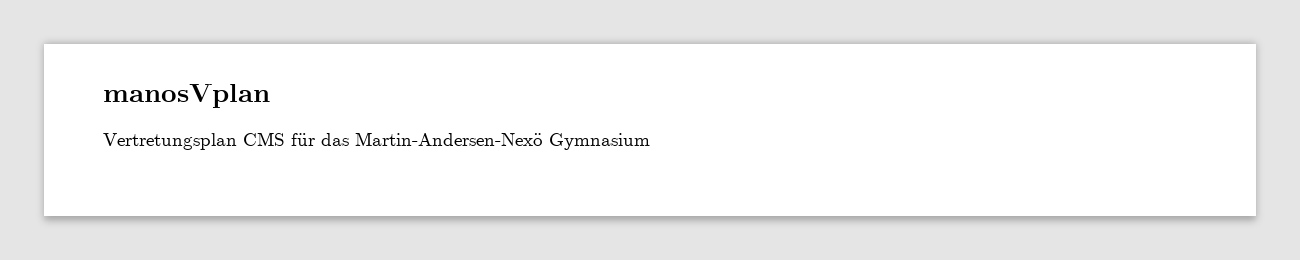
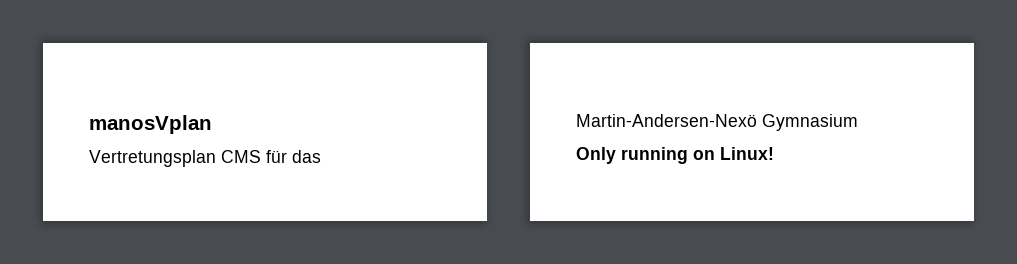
(650, 141) none -> [576,147,774,164] // Only running on Linux!

